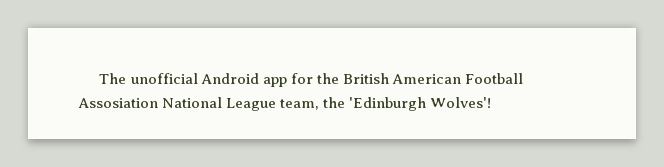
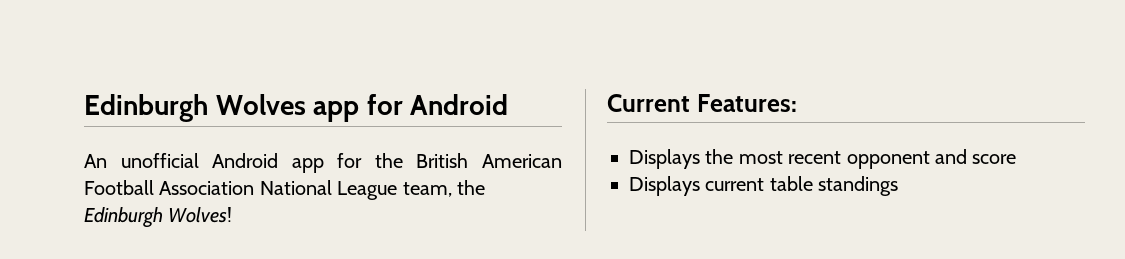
[99,73,127,84] The -> [84,94,509,122] [84,154,107,168] Edinburgh Wolves app for Android // An
[78,98,158,108] Assosiation -> [159,181,255,195] Association
[349,97,492,111] 'Edinburgh Wolves'! -> [84,207,233,228] [607,94,797,112] [629,149,1017,169] [629,176,899,196] Edinburgh Wolves! // Current Features: // Displays the most recent opponent and score // Displays current table standings

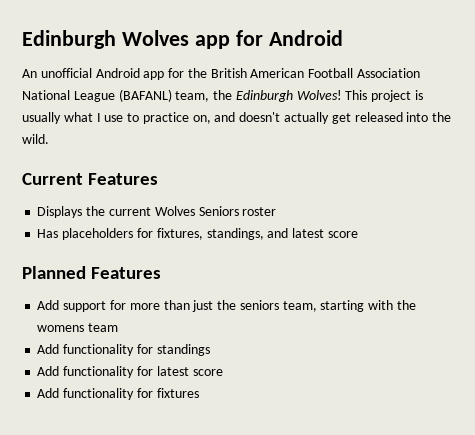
(398, 190) none -> [118,89,172,102] (BAFANL)
(233, 215) none -> [345,90,424,102] [22,112,452,124] [22,134,49,144] This project is usually what I use to practice on, and doesn't actually get released into the wild.
[696,94,797,112] Features: -> [88,173,159,185] Features
[738,149,1017,169] [629,176,899,196] most recent opponent and score // Displays current table standings -> [108,206,277,216] [37,228,358,240] [22,266,162,279] [37,300,416,312] [37,323,119,332] [37,344,210,356] [37,366,223,378] [37,388,199,400] current Wolves Seniors roster // Has placeholders for fixtures, standings, and latest score // Planned Features // Add support for more than just the seniors team, starting with the womens team // Add functionality for standings // Add functionality for latest score // Add functionality for fixtures

